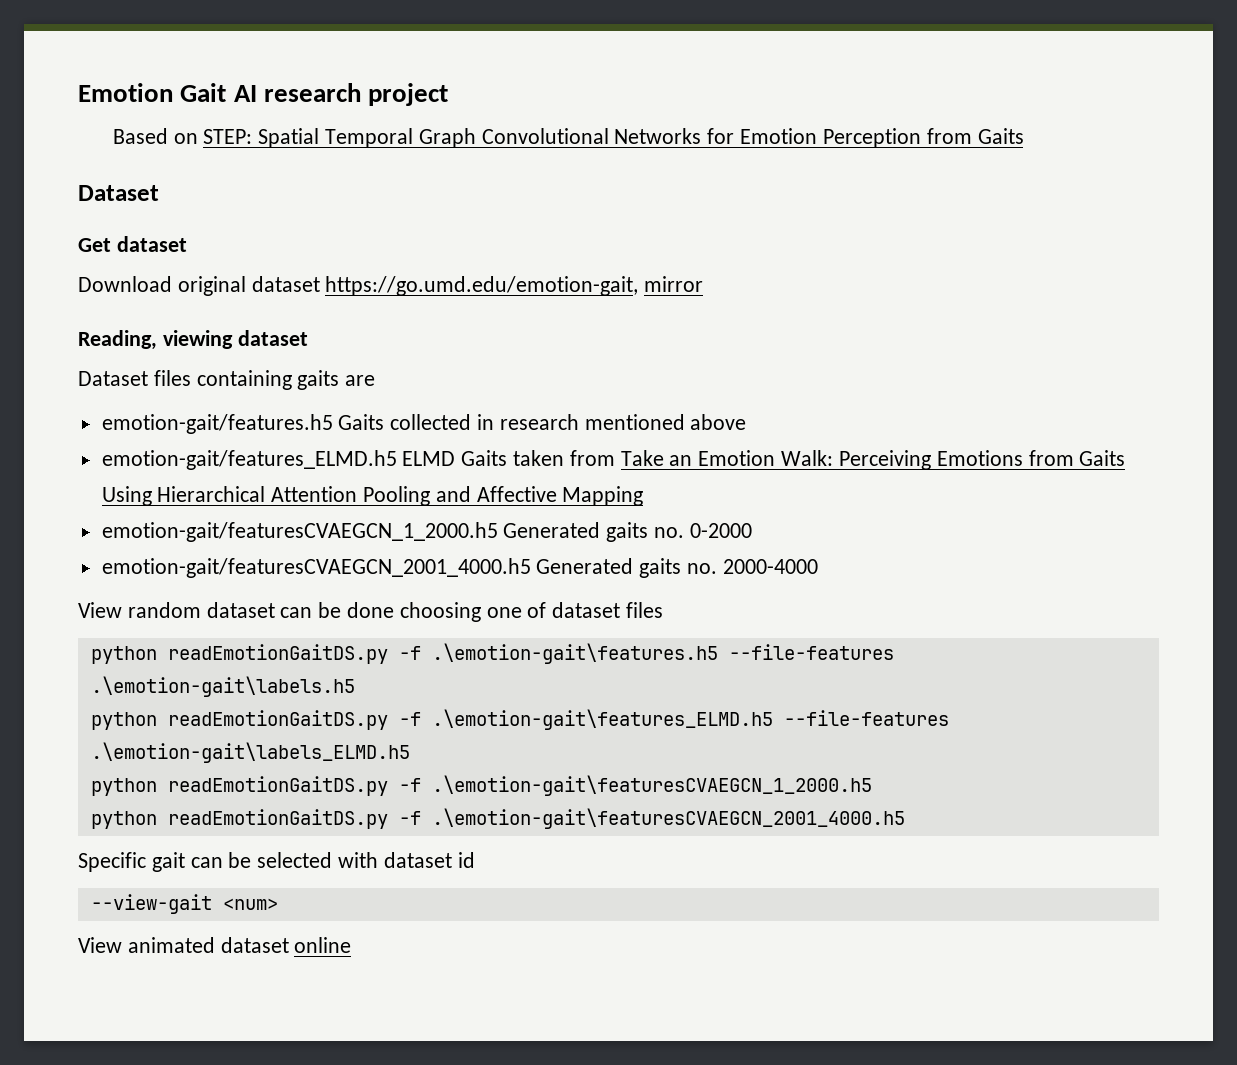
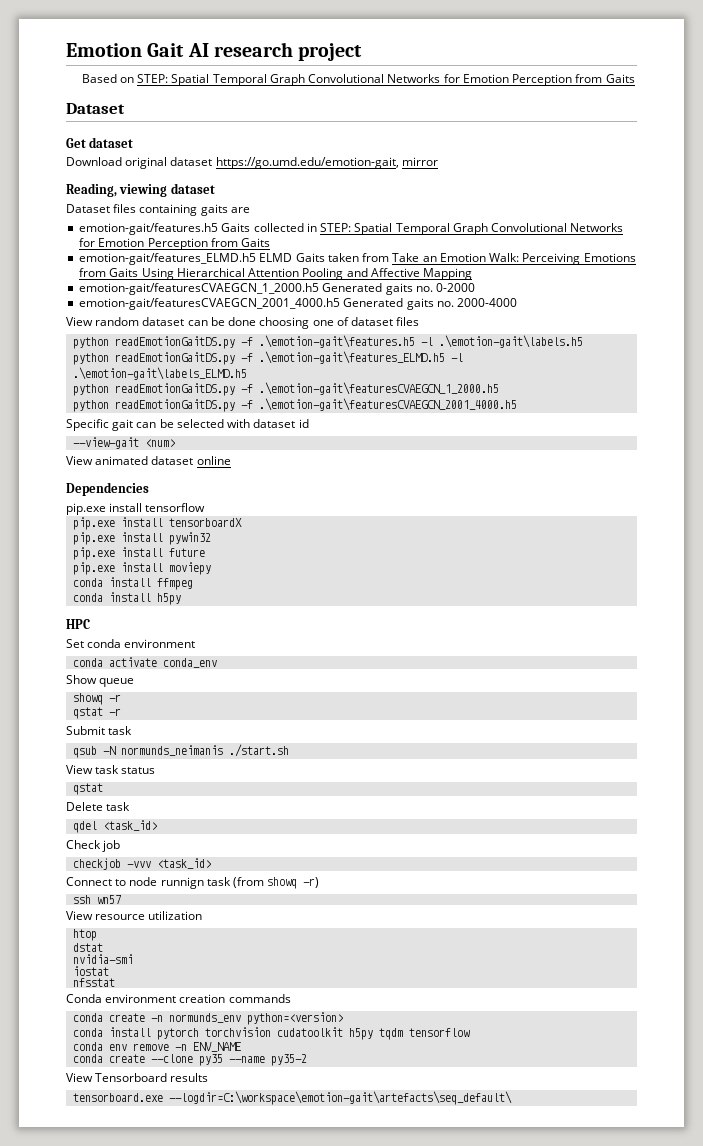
[499,414,747,430] research mentioned above -> [320,223,624,235] [79,238,271,250] STEP: Spatial Temporal Graph Convolutional Networks for Emotion Perception from Gaits
[728,644,894,660] --file-features -> [421,337,434,346] -l
[783,710,949,726] --file-features -> [451,353,464,362] -l
(352, 945) none -> [66,482,149,496] [66,503,206,515] [73,517,243,530] [73,532,212,545] [73,547,206,560] [73,562,212,575] [73,577,194,590] [73,592,182,605] [66,619,90,629] [66,639,196,648] [73,657,218,668] [66,675,135,687] [73,693,122,705] [73,707,122,719] [66,726,133,735] [73,744,290,758] [66,765,156,774] [73,783,104,795] [66,802,131,811] [73,820,158,833] [66,840,121,852] [73,858,212,870] [66,877,320,889] [73,895,122,904] [66,911,203,920] [73,929,98,941] [73,943,104,952] [73,954,134,964] [73,966,110,976] [73,978,116,987] [66,994,291,1003] [73,1012,344,1025] [73,1027,471,1040] [73,1042,242,1052] [73,1054,308,1066] [66,1073,209,1082] [73,1091,513,1105] // Dependencies // pip.exe install tensorflow // pip.exe install tensorboardX // pip.exe install pywin32 // pip.exe install future // pip.exe install moviepy // conda install ffmpeg // conda install h5py // HPC // Set conda environment // conda activate conda_env // Show queue // showq -r // qstat -r // Submit task // qsub -N normunds_neimanis ./start.sh // View task status // qstat // Delete task // qdel <task_id> // Check job // checkjob -vvv <task_id> // Connect to node runnign task (from showq -r) // ssh wn57 // View resource utilization // htop // dstat // nvidia-smi // iostat // nfsstat // Conda environment creation commands // conda create -n normunds_env python=<version> // conda install pytorch torchvision cudatoolkit h5py tqdm tensorflow // conda env remove -n ENV_NAME // conda create --clone py35 --name py35-2 // View Tensorboard results // tensorboard.exe --logdir=C:\workspace\emotion-gait\artefacts\seq_default\

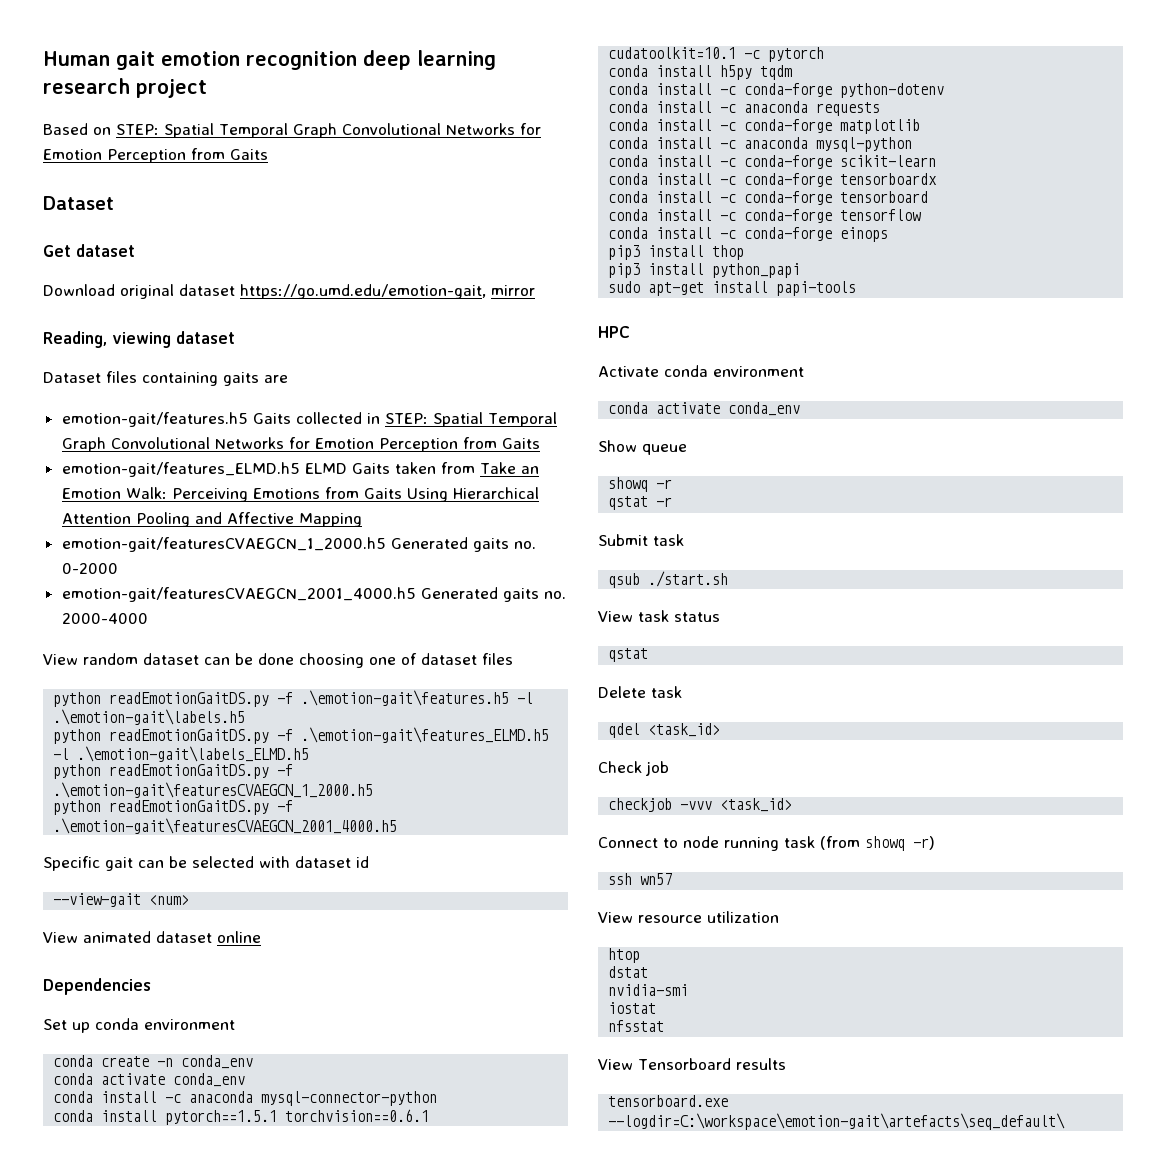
[66,43,209,57] Emotion Gait AI -> [43,50,496,70] Human gait emotion recognition deep learning
[66,503,206,515] [73,517,243,530] [73,532,212,545] [73,547,206,560] [73,562,212,575] [73,577,194,590] [73,592,182,605] pip.exe install tensorflow // pip.exe install tensorboardX // pip.exe install pywin32 // pip.exe install future // pip.exe install moviepy // conda install ffmpeg // conda install h5py -> [43,1018,235,1033] [53,1055,254,1069] [53,1073,246,1087] [53,1091,438,1106] [53,1109,430,1125] [608,47,825,62] [608,65,793,80] [608,83,945,98] [608,101,881,116] [608,119,921,134] [608,137,913,152] [608,155,937,169] [608,173,938,187] [608,191,929,205] [608,209,922,223] [608,227,889,242] [608,245,745,260] [608,263,801,278] [608,281,857,296] Set up conda environment // conda create -n conda_env // conda activate conda_env // conda install -c anaconda mysql-connector-python // conda install pytorch==1.5.1 torchvision==0.6.1 cudatoolkit=10.1 -c pytorch // conda install h5py tqdm // conda install -c conda-forge python-dotenv // conda install -c anaconda requests // conda install -c conda-forge matplotlib // conda install -c anaconda mysql-python // conda install -c conda-forge scikit-learn // conda install -c conda-forge tensorboardx // conda install -c conda-forge tensorboard // conda install -c conda-forge tensorflow // conda install -c conda-forge einops // pip3 install thop // pip3 install python_papi // sudo apt-get install papi-tools
[66,639,84,648] Set -> [598,366,659,377] Activate
[103,745,224,756] -N normunds_neimanis -> (641, 580) none
[160,877,204,889] runnign -> [724,837,779,851] running
[66,994,291,1003] [73,1012,344,1025] [73,1027,471,1040] [73,1042,242,1052] [73,1054,308,1066] // Conda environment creation commands // conda create -n normunds_env python=<version> // conda install pytorch torchvision cudatoolkit h5py tqdm tensorflow // conda env remove -n ENV_NAME // conda create --clone py35 --name py35-2 -> (665, 1026) none

